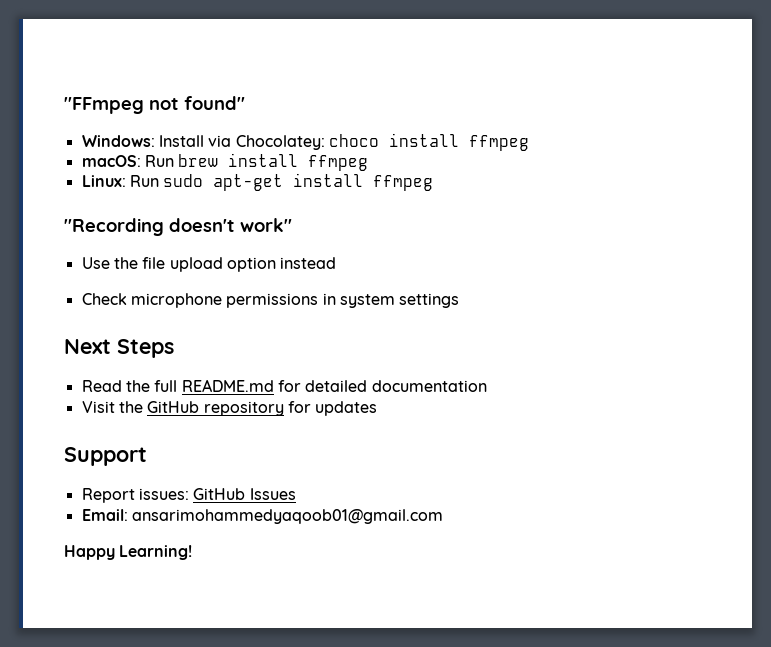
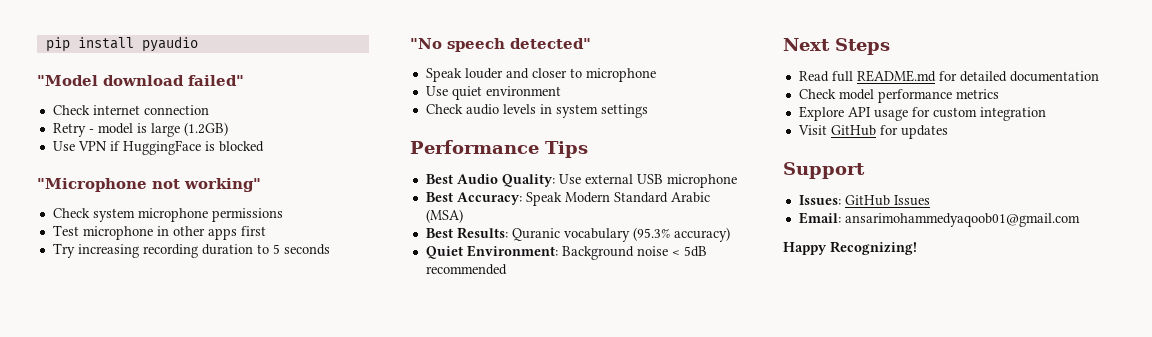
[64,96,245,114] [81,133,529,151] [81,153,369,171] [81,173,434,191] [64,218,292,236] [81,257,337,272] [81,293,127,305] "FFmpeg not found" // Windows: Install via Chocolatey: choco install ffmpeg // macOS: Run brew install ffmpeg // Linux: Run sudo apt-get install ffmpeg // "Recording doesn't work" // Use the file upload option instead // Check -> [45,36,198,52] [37,75,244,86] [52,105,209,115] [52,122,228,137] [52,140,264,155] [37,178,261,192] [52,208,135,222] pip install pyaudio // "Model download failed" // Check internet connection // Retry - model is large (1.2GB) // Use VPN if HuggingFace is blocked // "Microphone not working" // Check system
[322,293,460,308] in system settings -> [52,225,266,240] [52,243,330,258] [410,38,591,52] [425,68,656,82] [425,86,561,100] [425,104,648,118] [410,140,588,158] [425,174,737,188] [425,192,710,206] [425,209,463,223] [425,227,730,242] [425,245,707,260] [425,264,507,275] // Test microphone in other apps first // Try increasing recording duration to 5 seconds // "No speech detected" // Speak louder and closer to microphone // Use quiet environment // Check audio levels in system settings // Performance Tips // Best Audio Quality: Use external USB microphone // Best Accuracy: Speak Modern Standard Arabic (MSA) // Best Results: Quranic vocabulary (95.3% accuracy) // Quiet Environment: Background noise < 5dB recommended
[125,380,150,392] the -> (829, 76) none
[81,401,284,416] Visit the GitHub repository -> [798,89,999,103] [798,106,1046,121] [797,125,876,136] Check model performance metrics // Explore API usage for custom integration // Visit GitHub
[81,488,189,503] Report issues: -> [798,195,841,205] Issues:
[119,545,193,560] Learning! -> [830,241,917,255] Recognizing!

